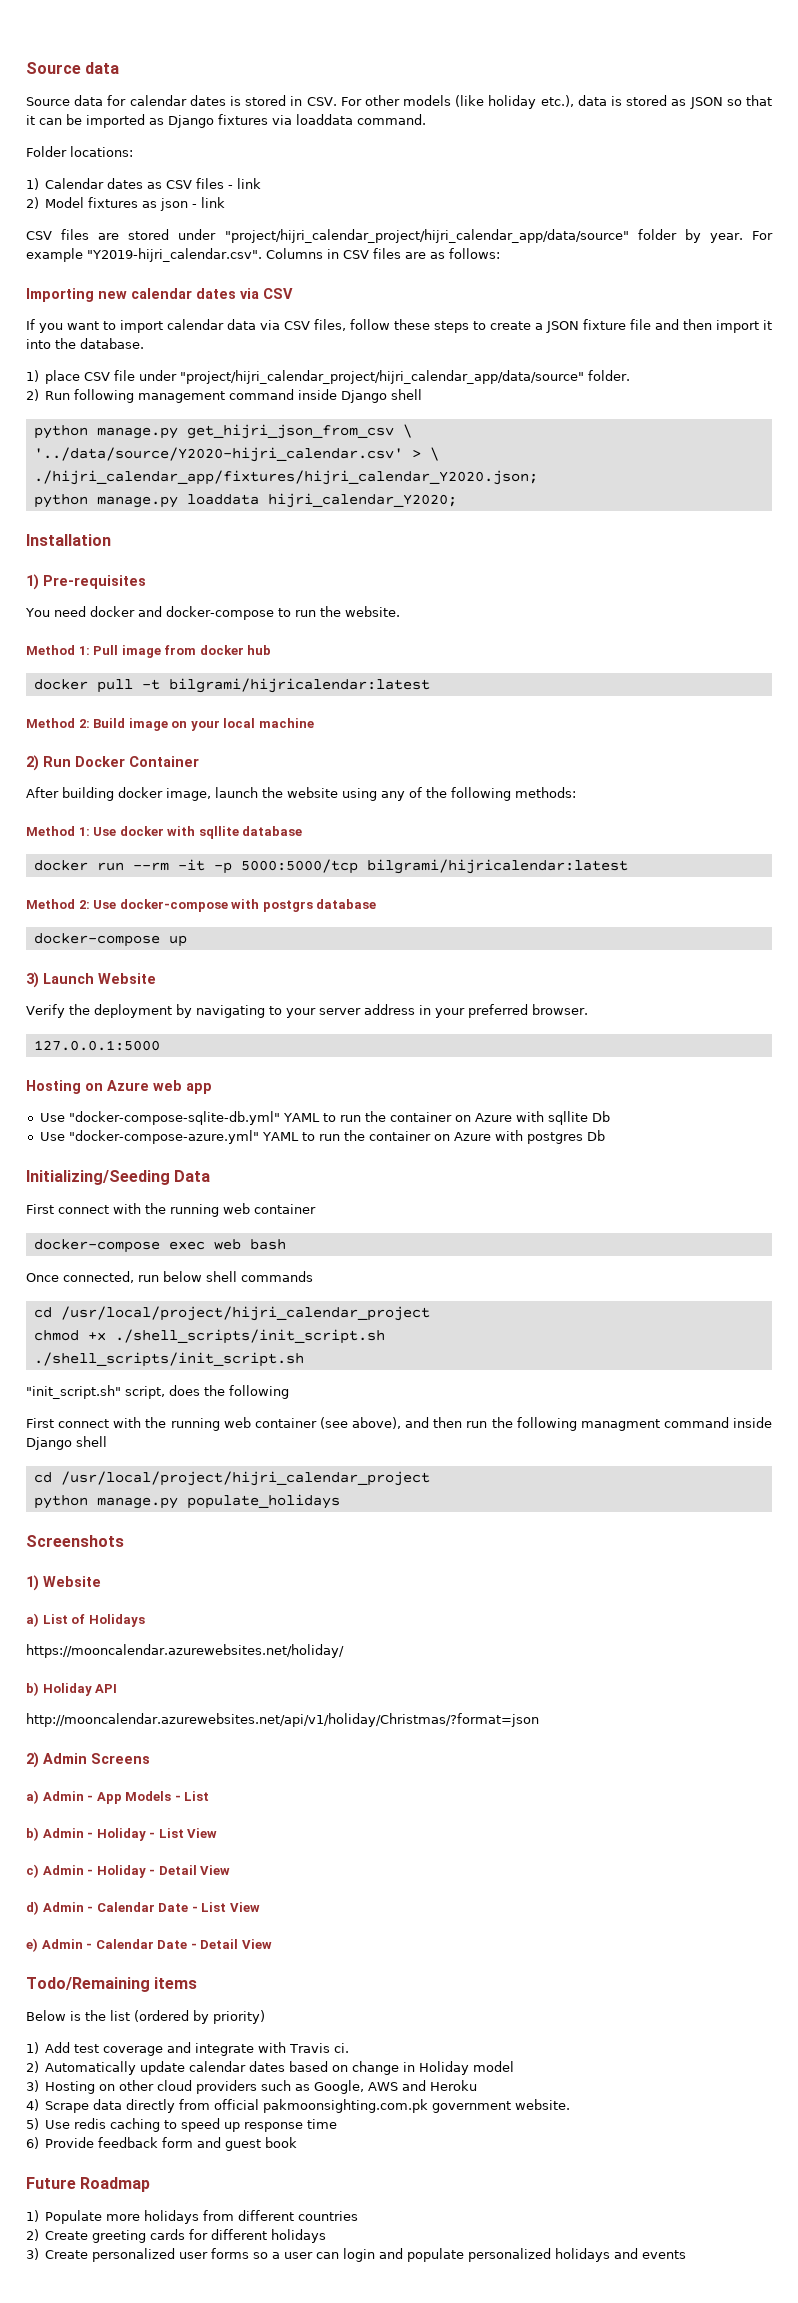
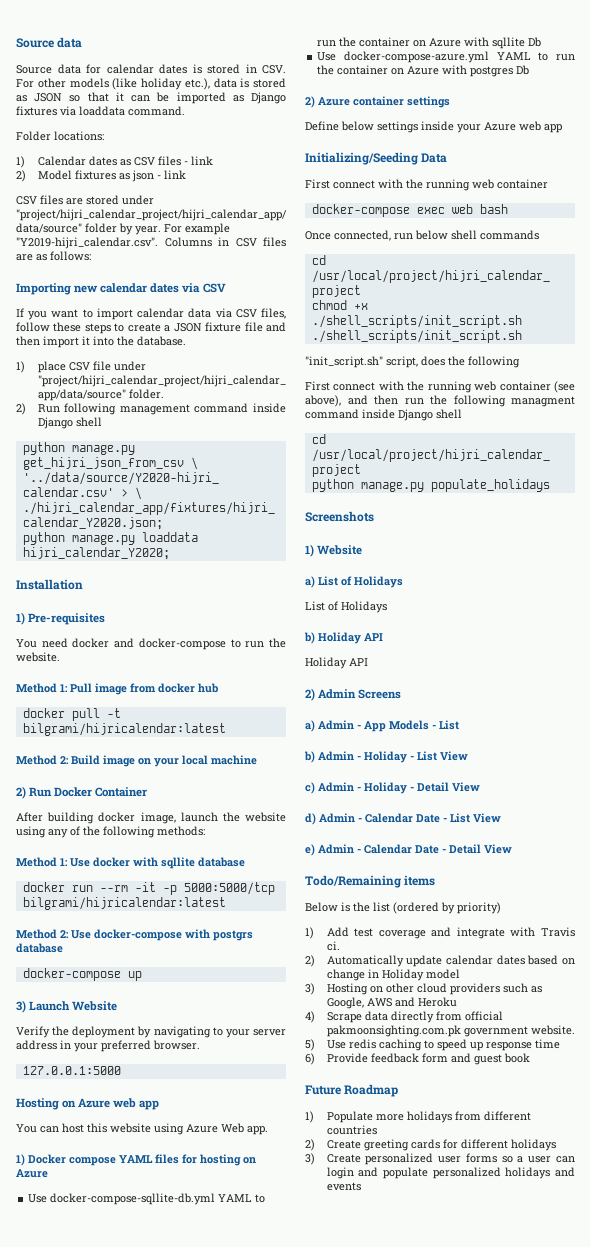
[39,1111,280,1125] // Use "docker-compose-sqlite-db.yml" -> [16,1123,268,1135] [16,1154,256,1166] [16,1169,48,1178] [28,1193,216,1205] // You can host this website using Azure Web app. // 1) Docker compose YAML files for hosting on Azure // Use docker-compose-sqllite-db.yml
[68,1130,259,1144] "docker-compose-azure.yml" -> [343,51,489,63] docker-compose-azure.yml
(605, 1135) none -> [305,96,450,108] [305,121,562,133] // 2) Azure container settings // Define below settings inside your Azure web app
[26,1644,344,1658] https://mooncalendar.azurewebsites.net/holiday/ -> [305,601,387,613] List of Holidays
[26,1713,539,1727] http://mooncalendar.azurewebsites.net/api/v1/holiday/Christmas/?format=json -> [305,657,368,669] Holiday API

